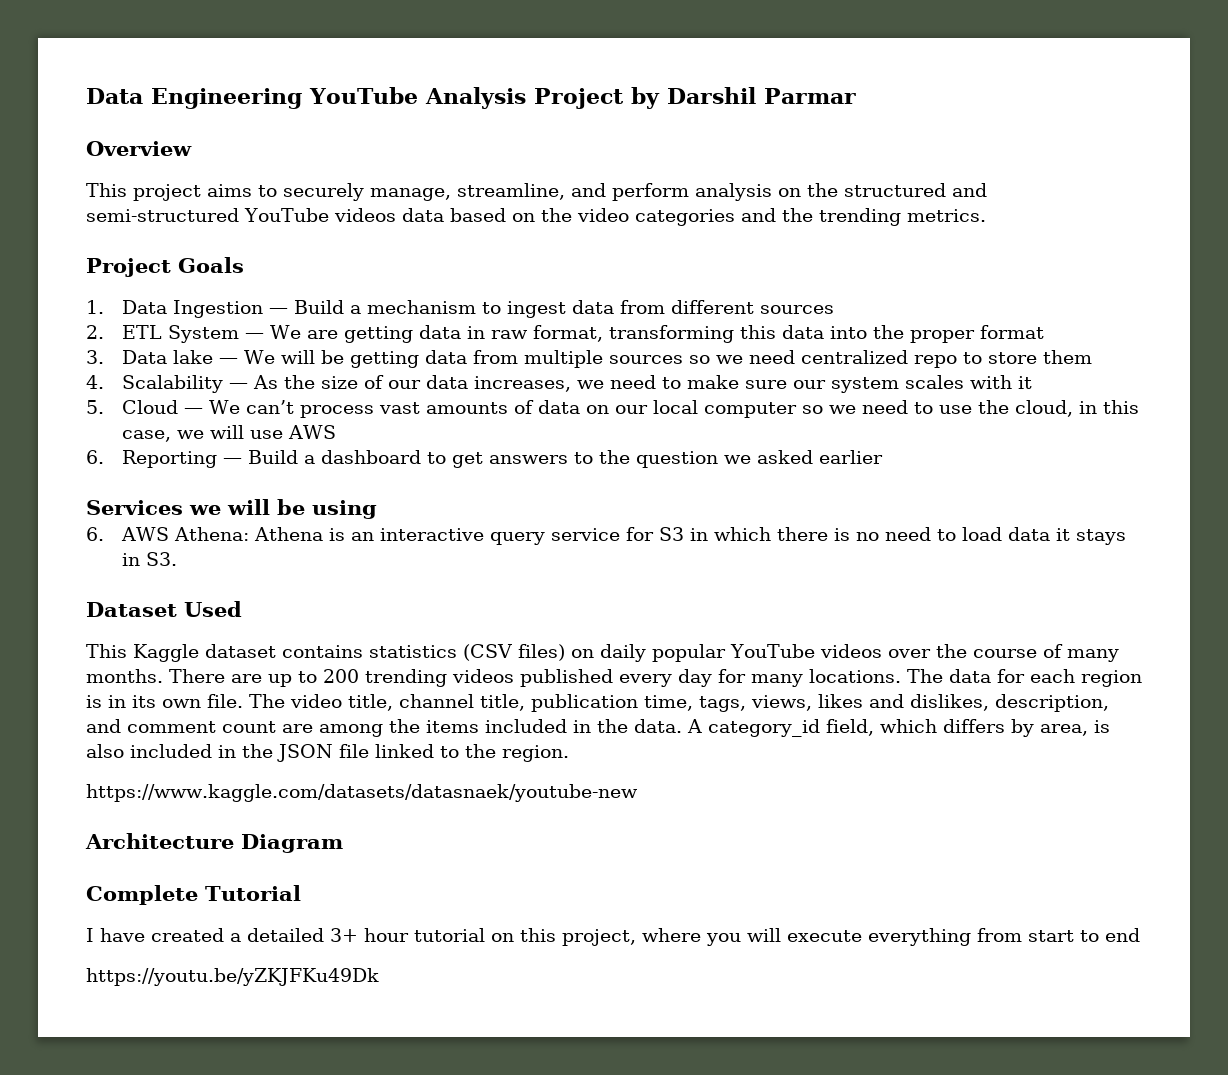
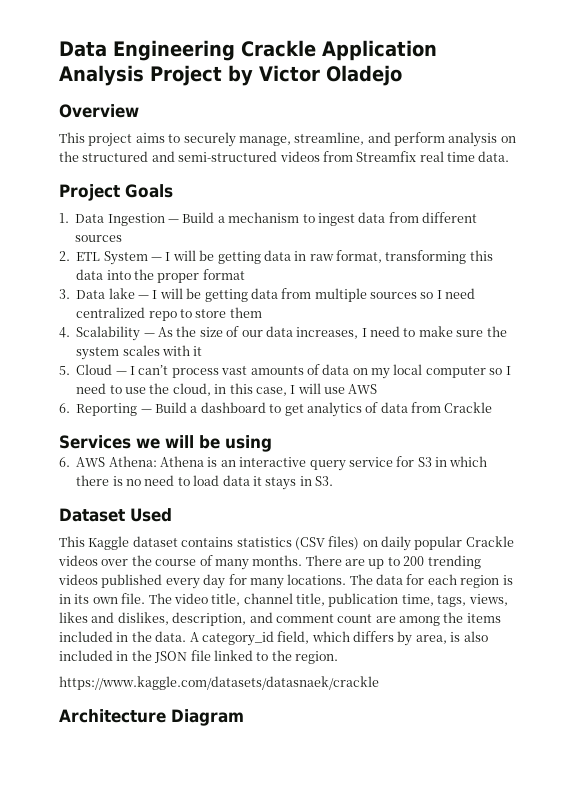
[309,87,418,104] YouTube -> [241,40,437,61] Crackle Application
[666,87,856,104] Darshil Parmar -> [259,65,402,86] Victor Oladejo
[244,208,986,226] YouTube videos data based on the video categories and the trending metrics. -> [279,151,510,162] videos from Streamfix real time data.
[270,325,339,339] We are -> [165,250,215,261] I will be
[244,350,276,364] We -> [152,290,158,299] I
[716,355,744,364] we -> [436,290,442,299] I
[577,380,605,389] we -> [361,328,367,337] I
[793,380,827,389] our -> [486,326,507,337] the
[209,400,241,414] We -> [130,366,135,375] I
[615,405,649,414] our -> [371,368,390,379] my
[829,405,857,414] we -> [505,366,511,375] I
[177,430,205,439] we -> [290,385,296,394] I
[489,450,884,468] answers to the question we asked earlier -> [306,402,493,417] analytics of data from Crackle
[730,644,815,658] YouTube -> [465,536,514,547] Crackle
[86,784,638,802] https://www.kaggle.com/datasets/datasnaek/youtube-new -> [59,676,379,690] https://www.kaggle.com/datasets/datasnaek/crackle
[86,885,301,905] [86,928,1140,946] [86,968,379,986] // Complete Tutorial // I have created a detailed 3+ hour tutorial on this project, where you will execute everything from start to end // https://youtu.be/yZKJFKu49Dk -> (244, 717) none

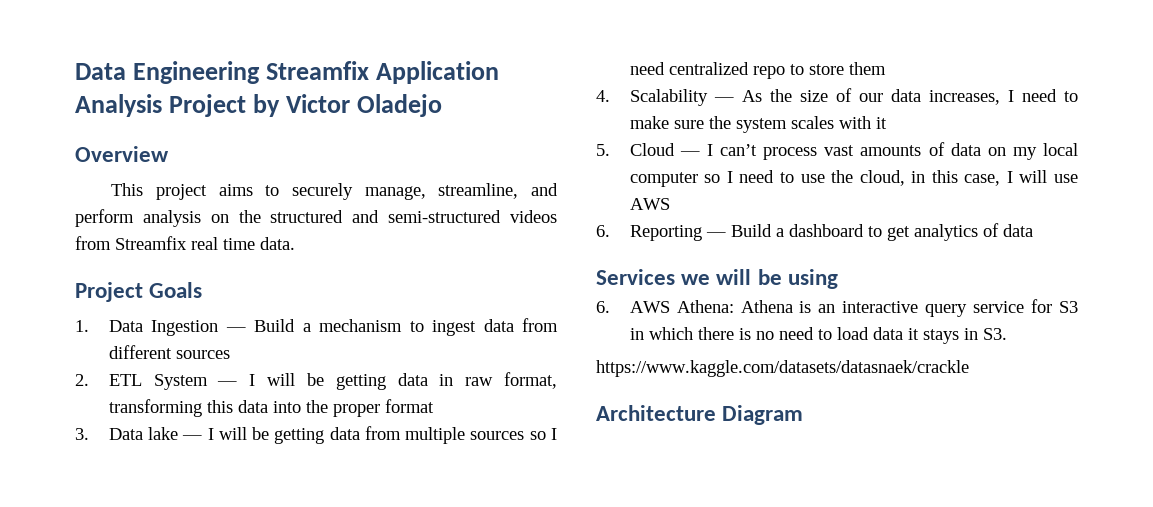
[241,40,316,57] Crackle -> [266,61,370,80] Streamfix
[411,402,493,413] from Crackle -> (1033, 230) none
[59,508,172,522] [59,536,514,551] [58,555,481,570] [58,574,513,589] [59,593,508,607] [59,612,501,626] [59,631,488,646] [59,650,338,664] // Dataset Used // This Kaggle dataset contains statistics (CSV files) on daily popular Crackle videos over the course of many months. There are up to 200 trending videos published every day for many locations. The data for each region is in its own file. The video title, channel title, publication time, tags, views, likes and dislikes, description, and comment count are among the items included in the data. A category_id field, which differs by area, is also included in the JSON file linked to the region. -> (1007, 334) none

